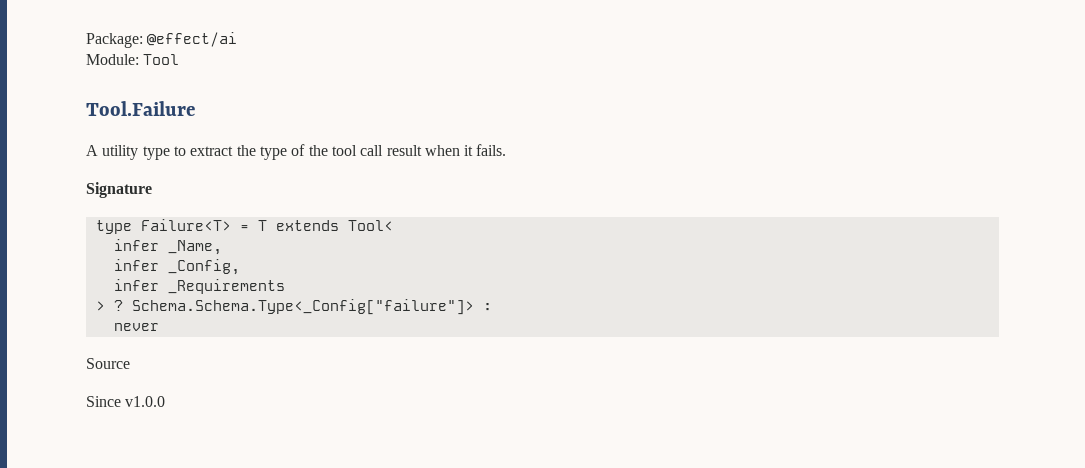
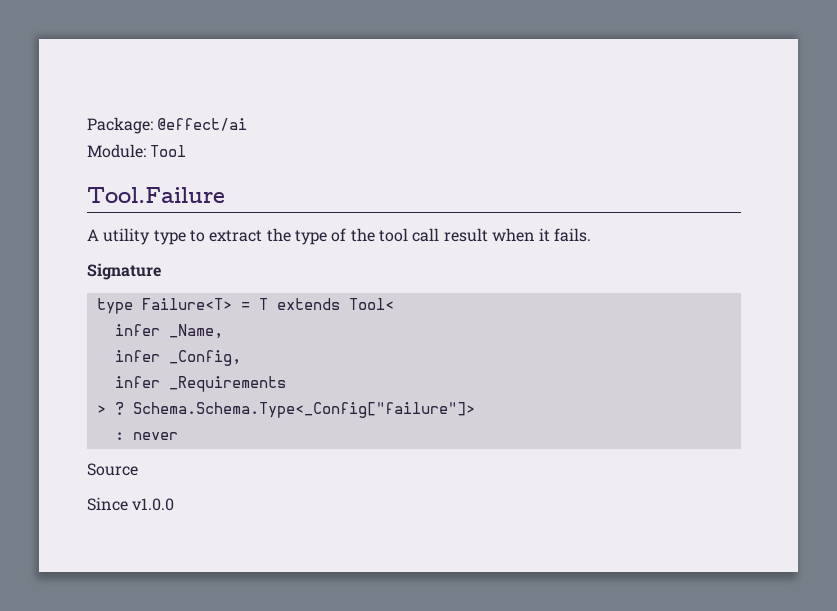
(474, 307) none -> (475, 410) //
(492, 307) // -> (124, 436) none

